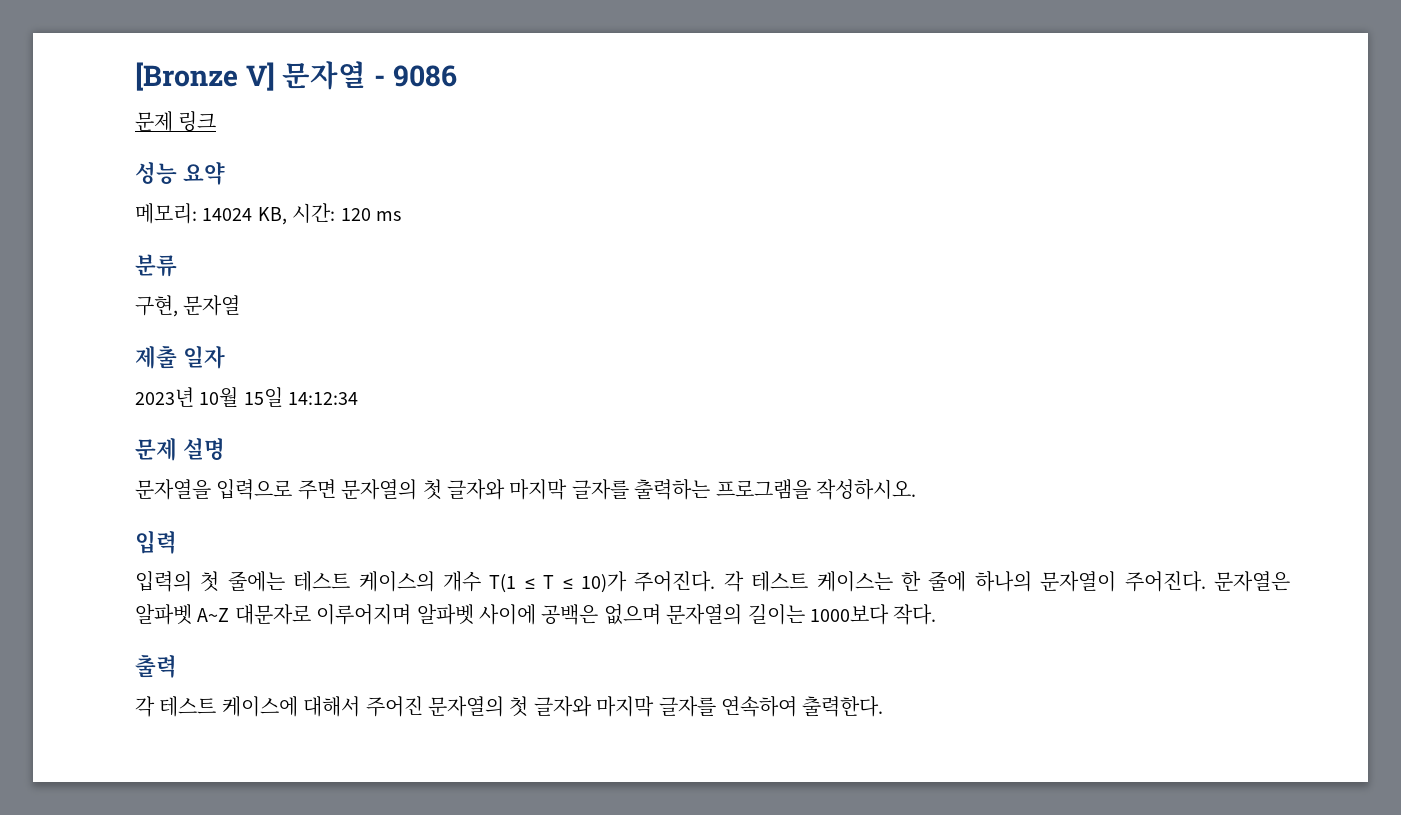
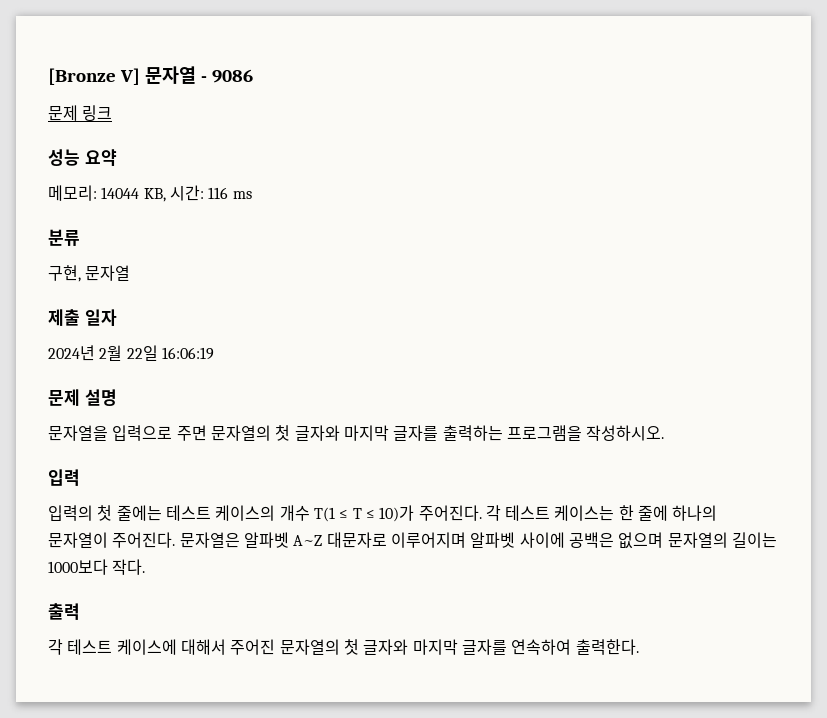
[202,208,253,221] 14024 -> [101,187,140,199] 14044
[340,208,371,221] 120 -> [208,187,229,199] 116
[135,386,359,407] 2023년 10월 15일 14:12:34 -> [48,345,214,361] 2024년 2월 22일 16:06:19

